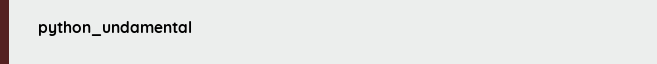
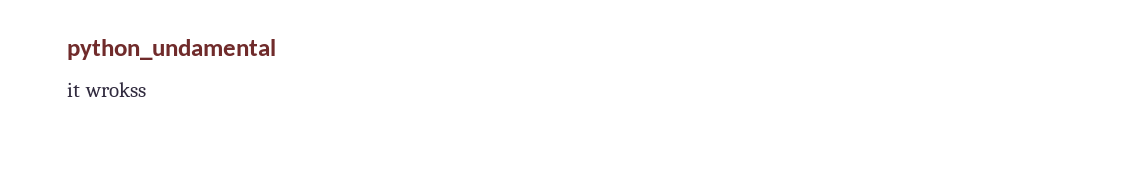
(192, 28) none -> [67,82,146,97] // it wrokss

